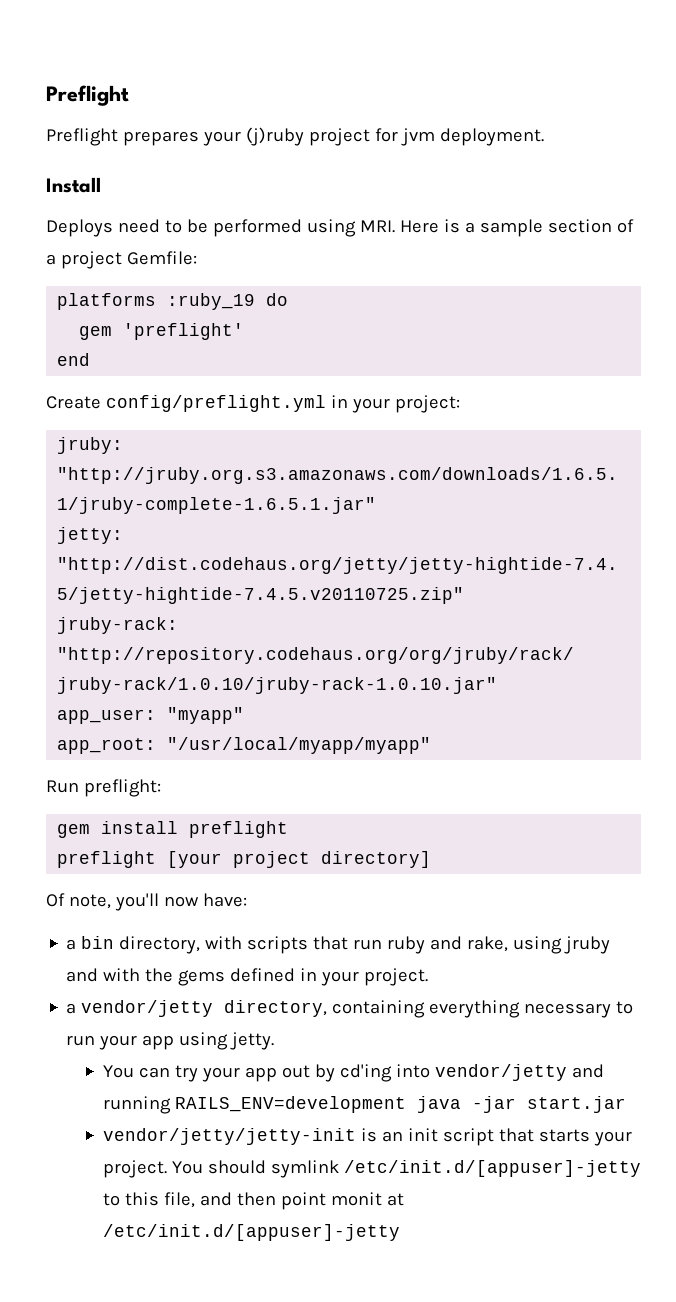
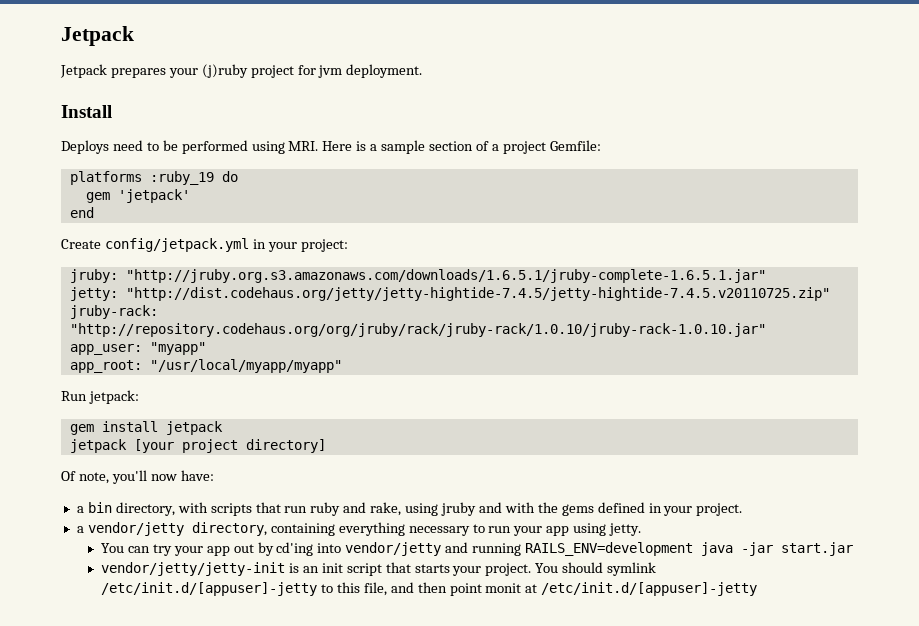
[46,85,129,106] [46,128,118,146] Preflight // Preflight -> [61,26,134,46] [60,64,107,78] Jetpack // Jetpack
[123,323,245,340] 'preflight' -> [117,189,190,203] 'jetpack'
[105,395,326,412] config/preflight.yml -> [104,238,249,252] config/jetpack.yml
[83,779,161,797] preflight: -> [88,390,139,404] jetpack:
[189,821,289,838] [57,851,157,868] preflight // preflight -> [165,421,223,435] [69,439,127,453] jetpack // jetpack

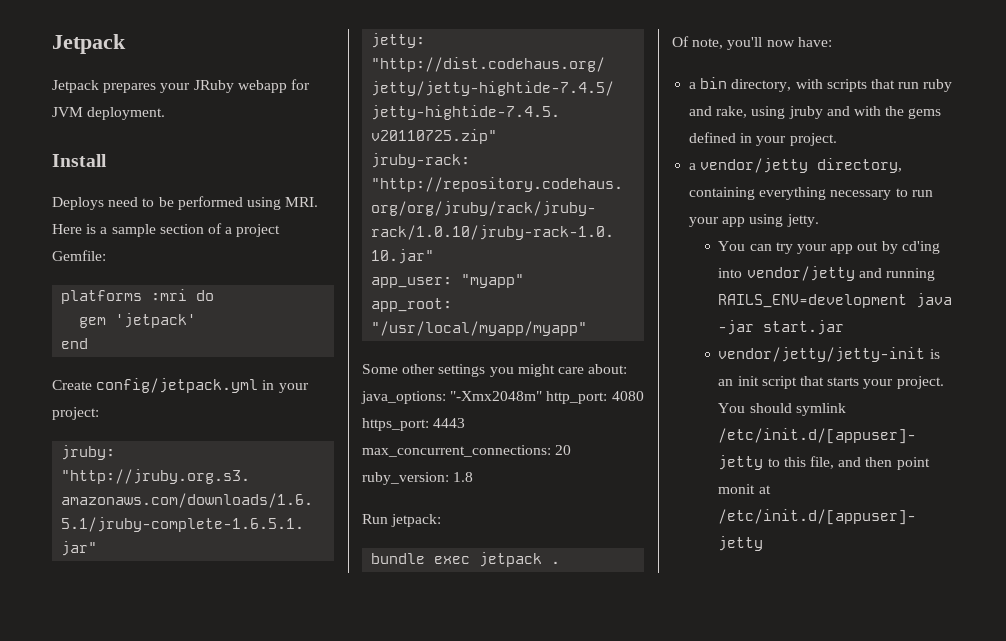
[201,64,343,78] (j)ruby project for jvm -> [193,79,310,93] [52,107,83,117] JRuby webapp for JVM
[149,171,214,185] :ruby_19 -> [151,289,188,301] :mri
(342, 366) none -> [362,364,628,377] [361,391,644,404] [362,418,466,431] [362,445,572,457] [362,472,474,485] // Some other settings you might care about: java_options: "-Xmx2048m" http_port: 4080 https_port: 4443 max_concurrent_connections: 20 ruby_version: 1.8
[69,421,223,435] [69,439,326,453] gem install jetpack // jetpack [your project directory] -> [371,552,561,567] bundle exec jetpack .

